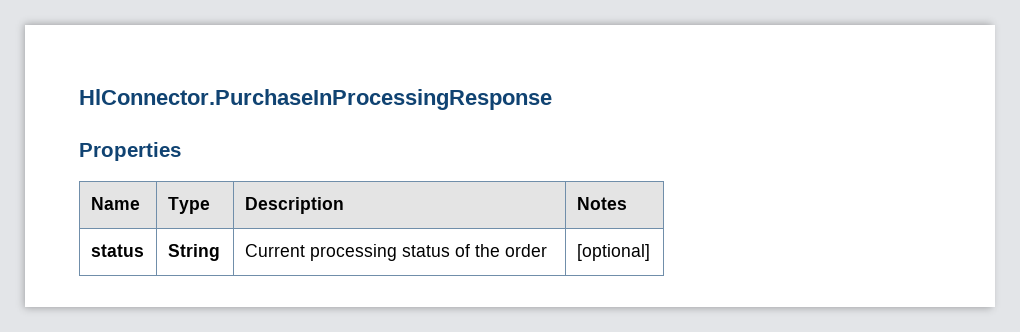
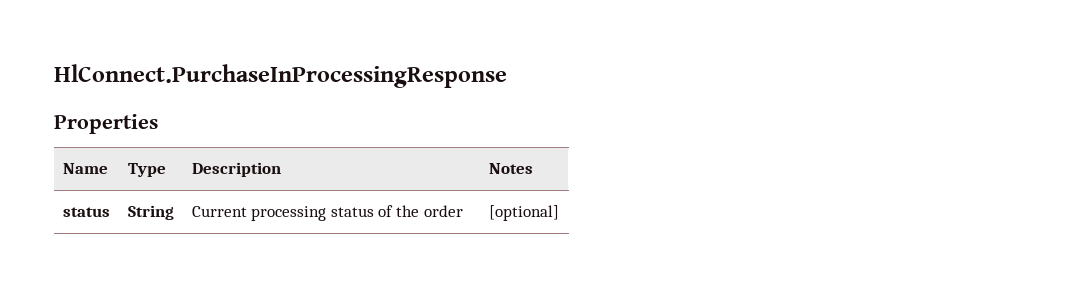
[79,89,552,110] HlConnector.PurchaseInProcessingResponse -> [54,64,507,88] HlConnect.PurchaseInProcessingResponse

